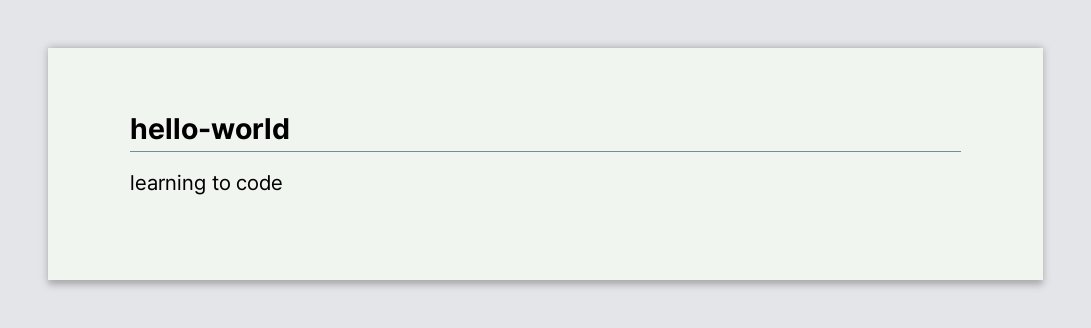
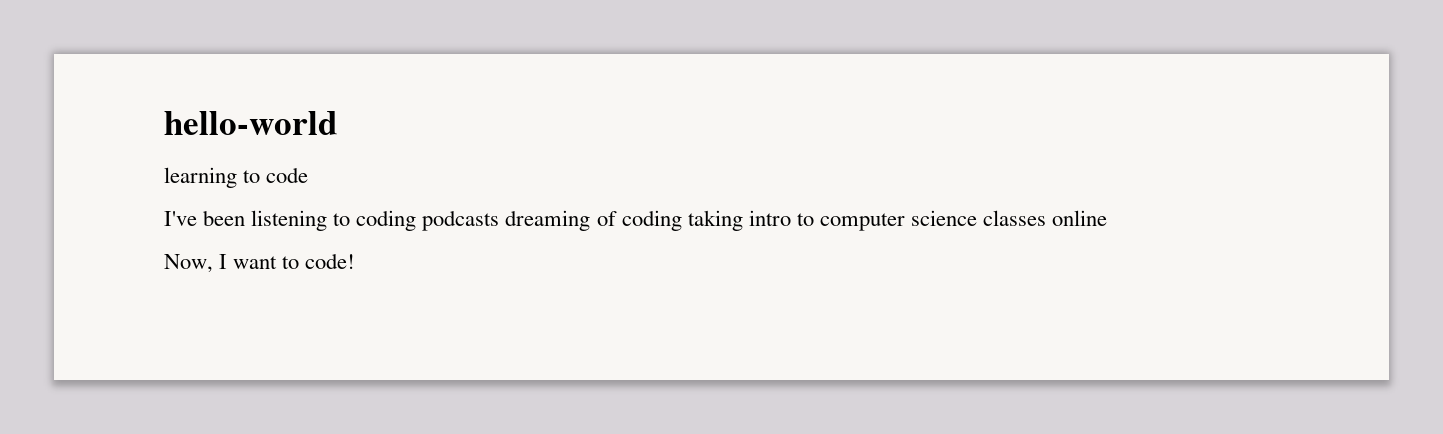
(284, 183) none -> [164,210,1108,231] [164,253,356,273] // I've been listening to coding podcasts dreaming of coding taking intro to computer science classes online // Now, I want to code!

